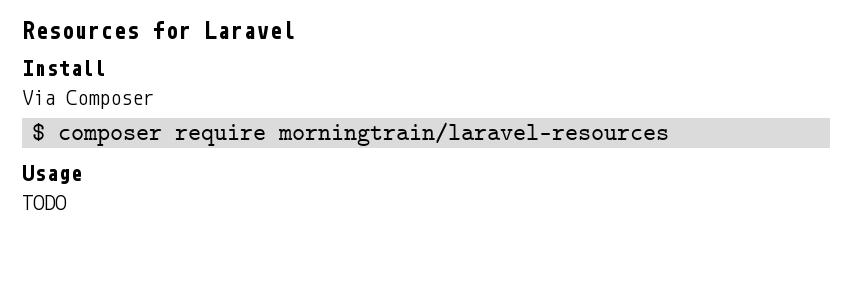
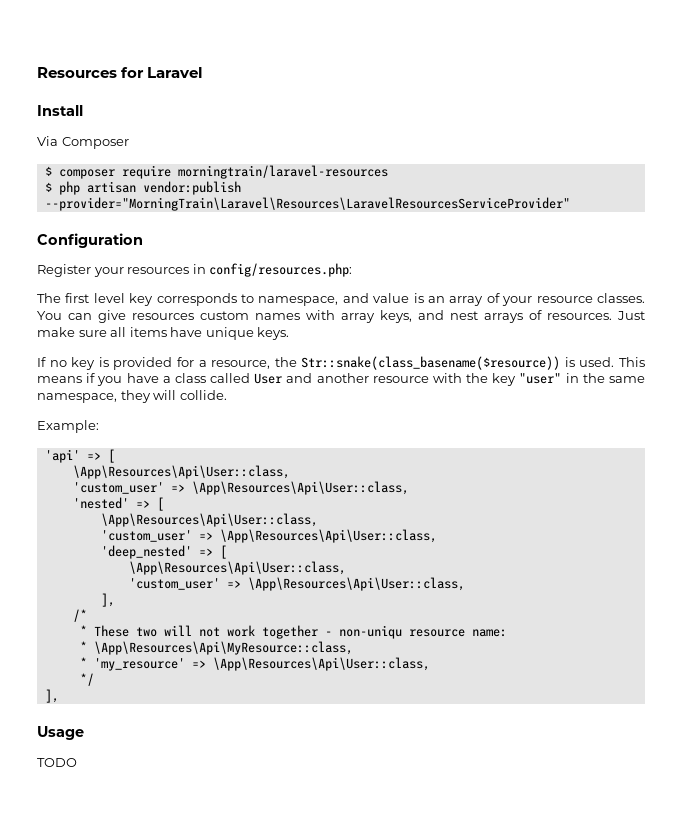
(669, 134) none -> [44,181,241,195] [44,197,570,211] [37,233,143,248] [37,263,353,277] [37,293,645,306] [37,310,645,323] [37,327,290,340] [37,356,646,370] [37,373,645,386] [37,390,227,403] [37,420,99,433] [44,449,115,463] [72,465,290,479] [72,481,409,495] [72,497,164,511] [100,513,318,527] [100,529,437,543] [100,545,227,559] [128,561,346,575] [128,577,465,591] [100,593,115,607] [72,609,87,622] [79,625,507,639] [79,641,353,655] [79,657,430,671] [79,673,94,686] [44,689,59,703] // $ php artisan vendor:publish --provider="MorningTrain\Laravel\Resources\LaravelResourcesServiceProvider" // Configuration // Register your resources in config/resources.php: // The first level key corresponds to namespace, and value is an array of your resource classes. You can give resources custom names with array keys, and nest arrays of resources. Just make sure all items have unique keys. // If no key is provided for a resource, the Str::snake(class_basename($resource)) is used. This means if you have a class called User and another resource with the key "user" in the same namespace, they will collide. // Example: // 'api' => [ // \App\Resources\Api\User::class, // 'custom_user' => \App\Resources\Api\User::class, // 'nested' => [ // \App\Resources\Api\User::class, // 'custom_user' => \App\Resources\Api\User::class, // 'deep_nested' => [ // \App\Resources\Api\User::class, // 'custom_user' => \App\Resources\Api\User::class, // ], // /* // * These two will not work together - non-uniqu resource name: // * \App\Resources\Api\MyResource::class, // * 'my_resource' => \App\Resources\Api\User::class, // */ // ],

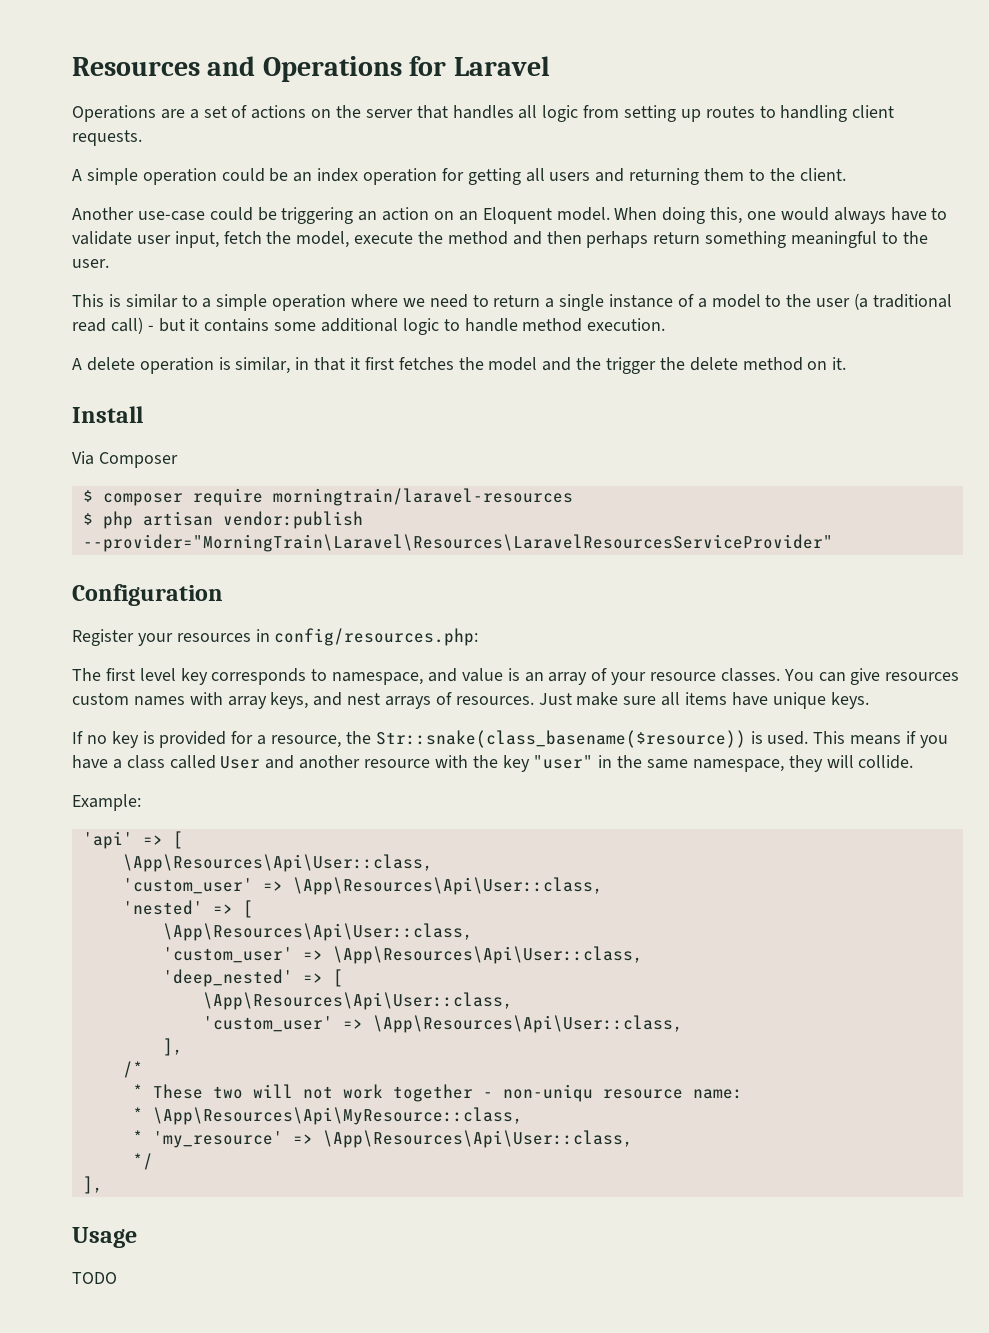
(117, 72) none -> [207,56,402,82] and Operations
(204, 72) none -> [72,105,895,122] [72,130,142,146] [72,168,846,185] [72,207,948,224] [72,231,928,248] [72,259,109,268] [72,293,952,311] [72,317,666,335] [72,357,847,374] // Operations are a set of actions on the server that handles all logic from setting up routes to handling client requests. // A simple operation could be an index operation for getting all users and returning them to the client. // Another use-case could be triggering an action on an Eloquent model. When doing this, one would always have to validate user input, fetch the model, execute the method and then perhaps return something meaningful to the user. // This is similar to a simple operation where we need to return a single instance of a model to the user (a traditional read call) - but it contains some additional logic to handle method execution. // A delete operation is similar, in that it first fetches the model and the trigger the delete method on it.

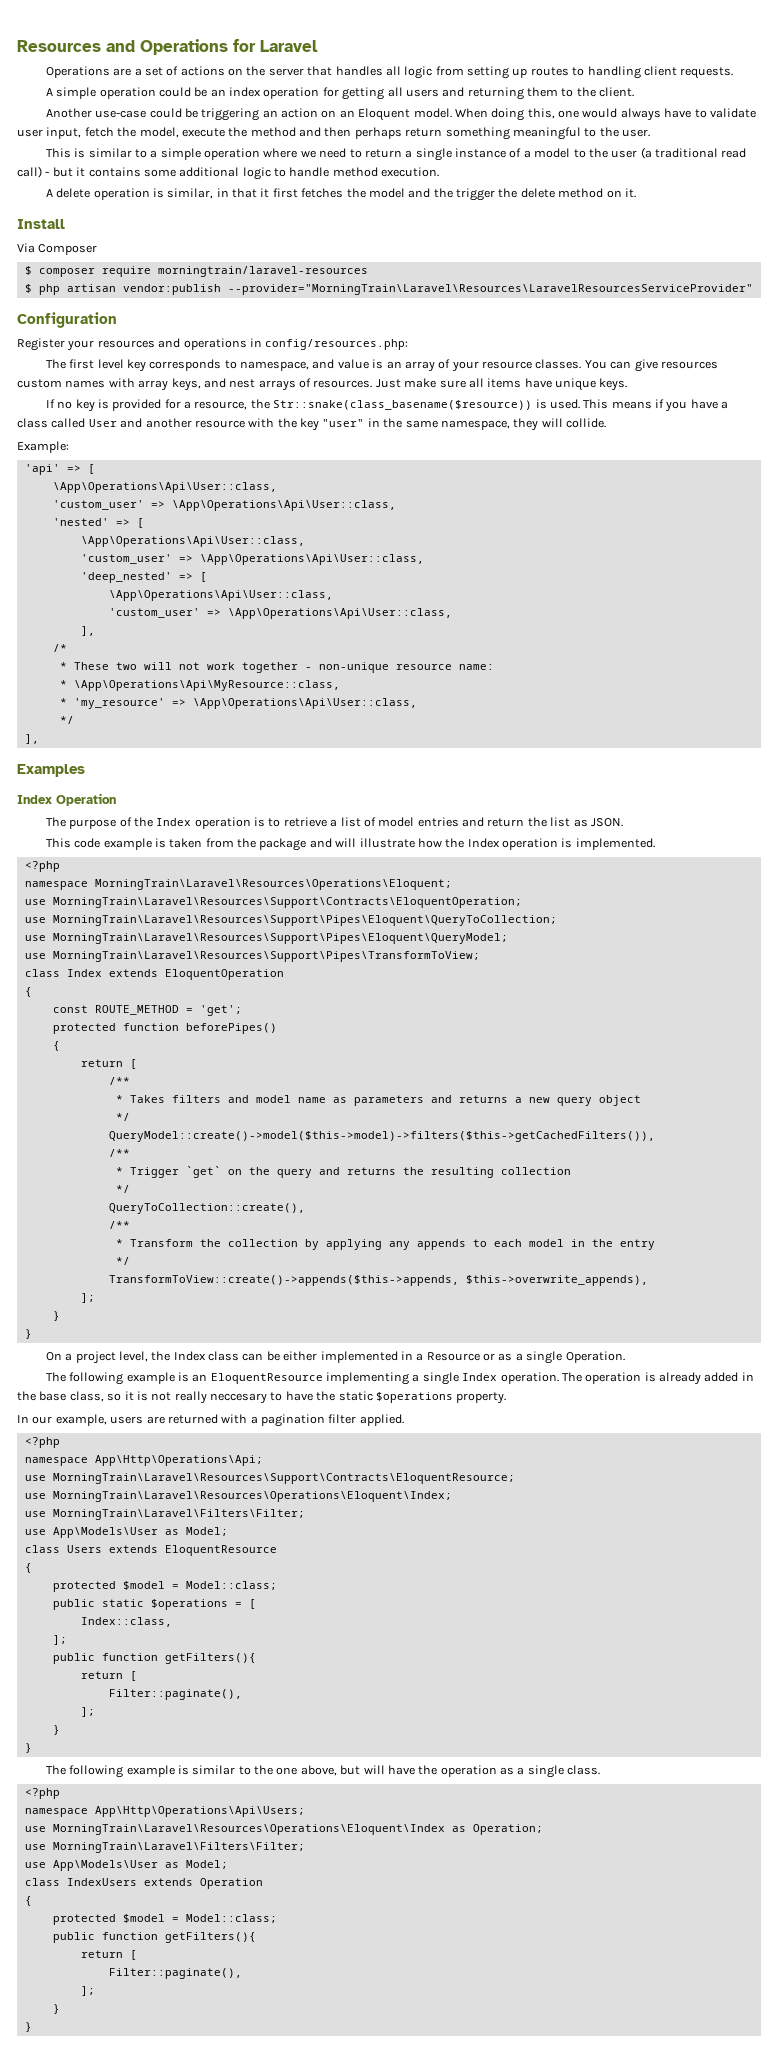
(251, 637) none -> [158,338,247,350] and operations
[122,854,433,872] [122,877,603,895] \App\Resources\Api\User::class, // 'custom_user' => \App\Resources\Api\User::class, -> [52,482,277,493] [52,500,396,511] \App\Operations\Api\User::class, // 'custom_user' => \App\Operations\Api\User::class,
[162,923,473,941] [162,946,643,964] \App\Resources\Api\User::class, // 'custom_user' => \App\Resources\Api\User::class, -> [80,536,305,547] [80,554,424,565] \App\Operations\Api\User::class, // 'custom_user' => \App\Operations\Api\User::class,
[202,992,513,1010] [202,1015,683,1033] \App\Resources\Api\User::class, // 'custom_user' => \App\Resources\Api\User::class, -> [108,590,333,601] [108,608,452,619] \App\Operations\Api\User::class, // 'custom_user' => \App\Operations\Api\User::class,
[502,1084,593,1102] non-uniqu -> [318,662,389,673] non-unique
[152,1107,523,1125] \App\Resources\Api\MyResource::class, -> [73,680,340,691] \App\Operations\Api\MyResource::class,
[322,1130,633,1148] \App\Resources\Api\User::class, -> [192,698,417,709] \App\Operations\Api\User::class,
[72,1227,137,1248] [72,1272,117,1284] Usage // TODO -> [17,764,85,777] [17,793,116,806] [45,817,623,829] [45,838,655,851] [24,861,60,872] [24,879,452,890] [24,897,522,908] [24,915,557,926] [24,933,508,944] [24,951,480,962] [24,969,284,980] [24,987,32,997] [52,1005,242,1016] [52,1023,277,1034] [52,1041,60,1051] [80,1059,137,1069] [108,1077,130,1085] [115,1095,641,1106] [115,1113,130,1121] [108,1131,655,1142] [108,1149,130,1157] [115,1166,571,1178] [115,1185,130,1193] [108,1203,305,1214] [108,1221,130,1229] [115,1239,655,1250] [115,1257,130,1265] [108,1275,648,1286] [80,1293,95,1303] [52,1311,60,1321] [24,1329,32,1339] [45,1351,625,1364] [45,1372,754,1385] [17,1391,507,1404] [17,1414,404,1427] [24,1437,60,1448] [24,1455,263,1466] [24,1473,515,1484] [24,1491,452,1502] [24,1509,305,1520] [24,1527,228,1538] [24,1545,277,1556] [24,1563,32,1573] [52,1581,277,1592] [52,1599,256,1610] [80,1617,172,1627] [52,1635,67,1645] [52,1653,256,1664] [80,1671,137,1681] [108,1689,242,1700] [80,1707,95,1717] [52,1725,60,1735] [24,1743,32,1753] [45,1765,601,1778] [24,1788,60,1799] [24,1806,305,1817] [24,1824,543,1835] [24,1842,305,1853] [24,1860,228,1871] [24,1878,263,1889] [24,1896,32,1906] [52,1914,277,1925] [52,1932,256,1943] [80,1950,137,1960] [108,1968,242,1979] [80,1986,95,1996] [52,2004,60,2014] [24,2022,32,2032] Examples // Index Operation // The purpose of the Index operation is to retrieve a list of model entries and return the list as JSON. // This code example is taken from the package and will illustrate how the Index operation is implemented. // <?php // namespace MorningTrain\Laravel\Resources\Operations\Eloquent; // use MorningTrain\Laravel\Resources\Support\Contracts\EloquentOperation; // use MorningTrain\Laravel\Resources\Support\Pipes\Eloquent\QueryToCollection; // use MorningTrain\Laravel\Resources\Support\Pipes\Eloquent\QueryModel; // use MorningTrain\Laravel\Resources\Support\Pipes\TransformToView; // class Index extends EloquentOperation // { // const ROUTE_METHOD = 'get'; // protected function beforePipes() // { // return [ // /** // * Takes filters and model name as parameters and returns a new query object // */ // QueryModel::create()->model($this->model)->filters($this->getCachedFilters()), // /** // * Trigger `get` on the query and returns the resulting collection // */ // QueryToCollection::create(), // /** // * Transform the collection by applying any appends to each model in the entry // */ // TransformToView::create()->appends($this->appends, $this->overwrite_appends), // ]; // } // } // On a project level, the Index class can be either implemented in a Resource or as a single Operation. // The following example is an EloquentResource implementing a single Index operation. The operation is already added in the base class, so it is not really neccesary to have the static $operations property. // In our example, users are returned with a pagination filter applied. // <?php // namespace App\Http\Operations\Api; // use MorningTrain\Laravel\Resources\Support\Contracts\EloquentResource; // use MorningTrain\Laravel\Resources\Operations\Eloquent\Index; // use MorningTrain\Laravel\Filters\Filter; // use App\Models\User as Model; // class Users extends EloquentResource // { // protected $model = Model::class; // public static $operations = [ // Index::class, // ]; // public function getFilters(){ // return [ // Filter::paginate(), // ]; // } // } // The following example is similar to the one above, but will have the operation as a single class. // <?php // namespace App\Http\Operations\Api\Users; // use MorningTrain\Laravel\Resources\Operations\Eloquent\Index as Operation; // use MorningTrain\Laravel\Filters\Filter; // use App\Models\User as Model; // class IndexUsers extends Operation // { // protected $model = Model::class; // public function getFilters(){ // return [ // Filter::paginate(), // ]; // } // }

